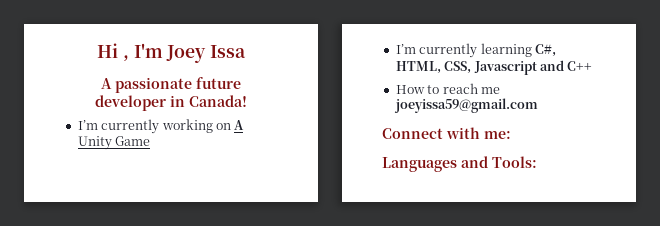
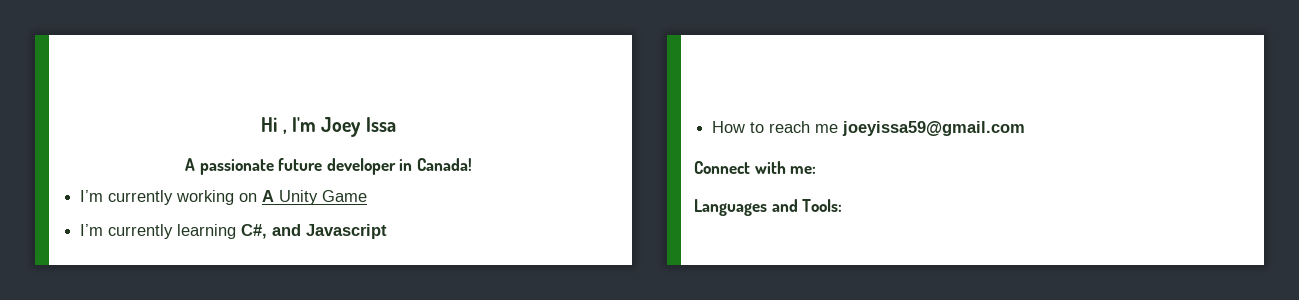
[395,61,472,74] HTML, CSS, -> [272,224,302,236] and
[539,60,593,71] and C++ -> (388, 231) none

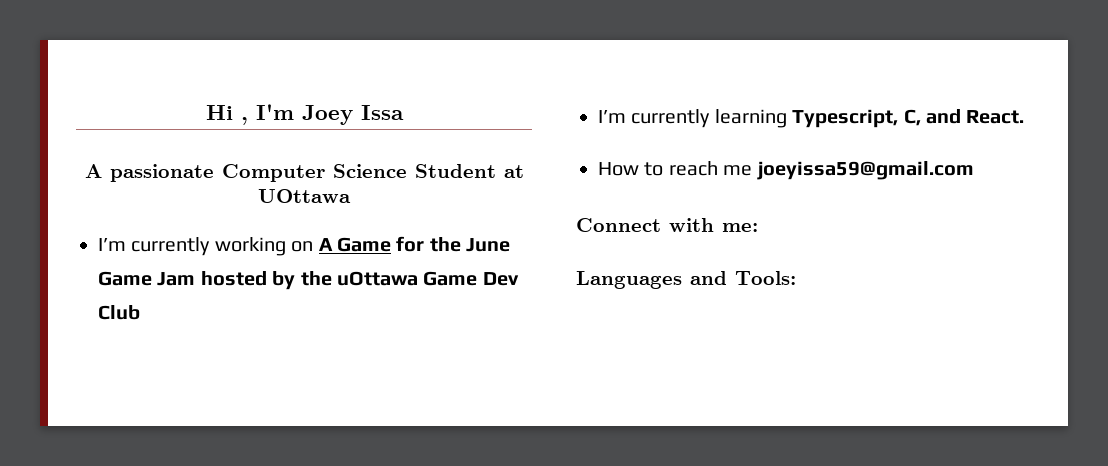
[278,158,472,175] future developer in Canada! -> [221,164,524,182] [258,189,351,203] Computer Science Student at UOttawa
[279,190,368,205] Unity Game -> [337,236,511,252] [98,271,519,290] [98,305,140,320] Game for the June Game Jam hosted by the uOttawa Game Dev Club
[241,224,388,239] C#, and Javascript -> [792,109,1025,128] Typescript, C, and React.

